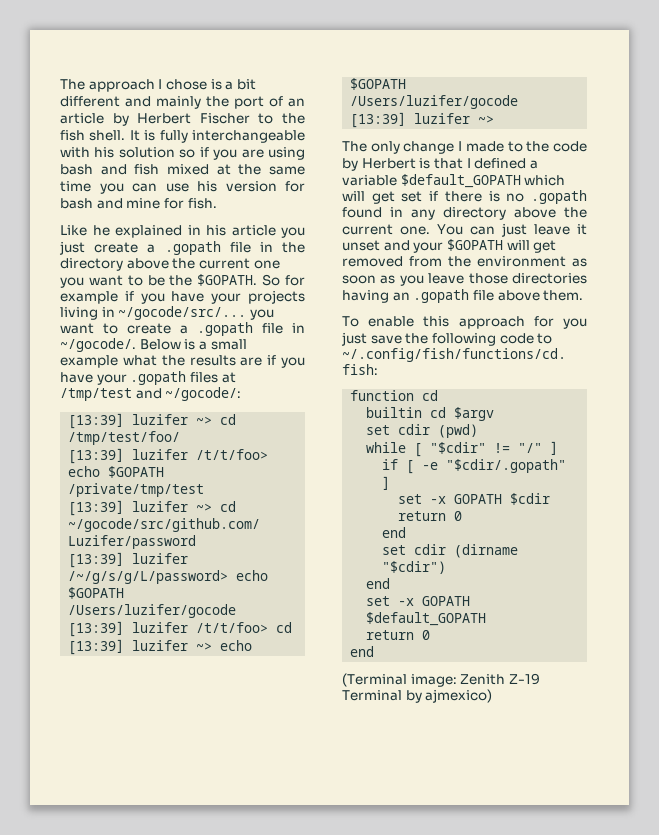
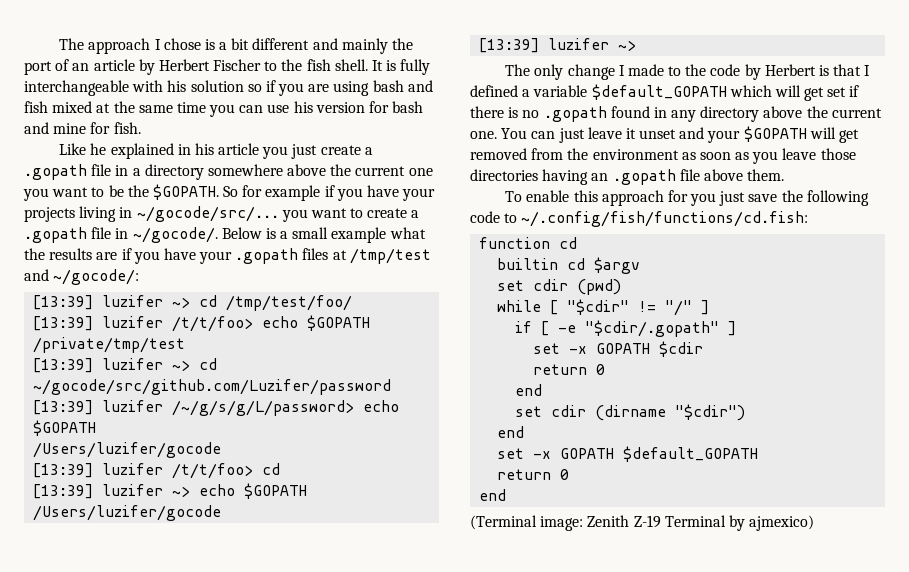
[282,242,305,253] [60,258,123,271] the directory -> [132,164,283,180] a directory somewhere

